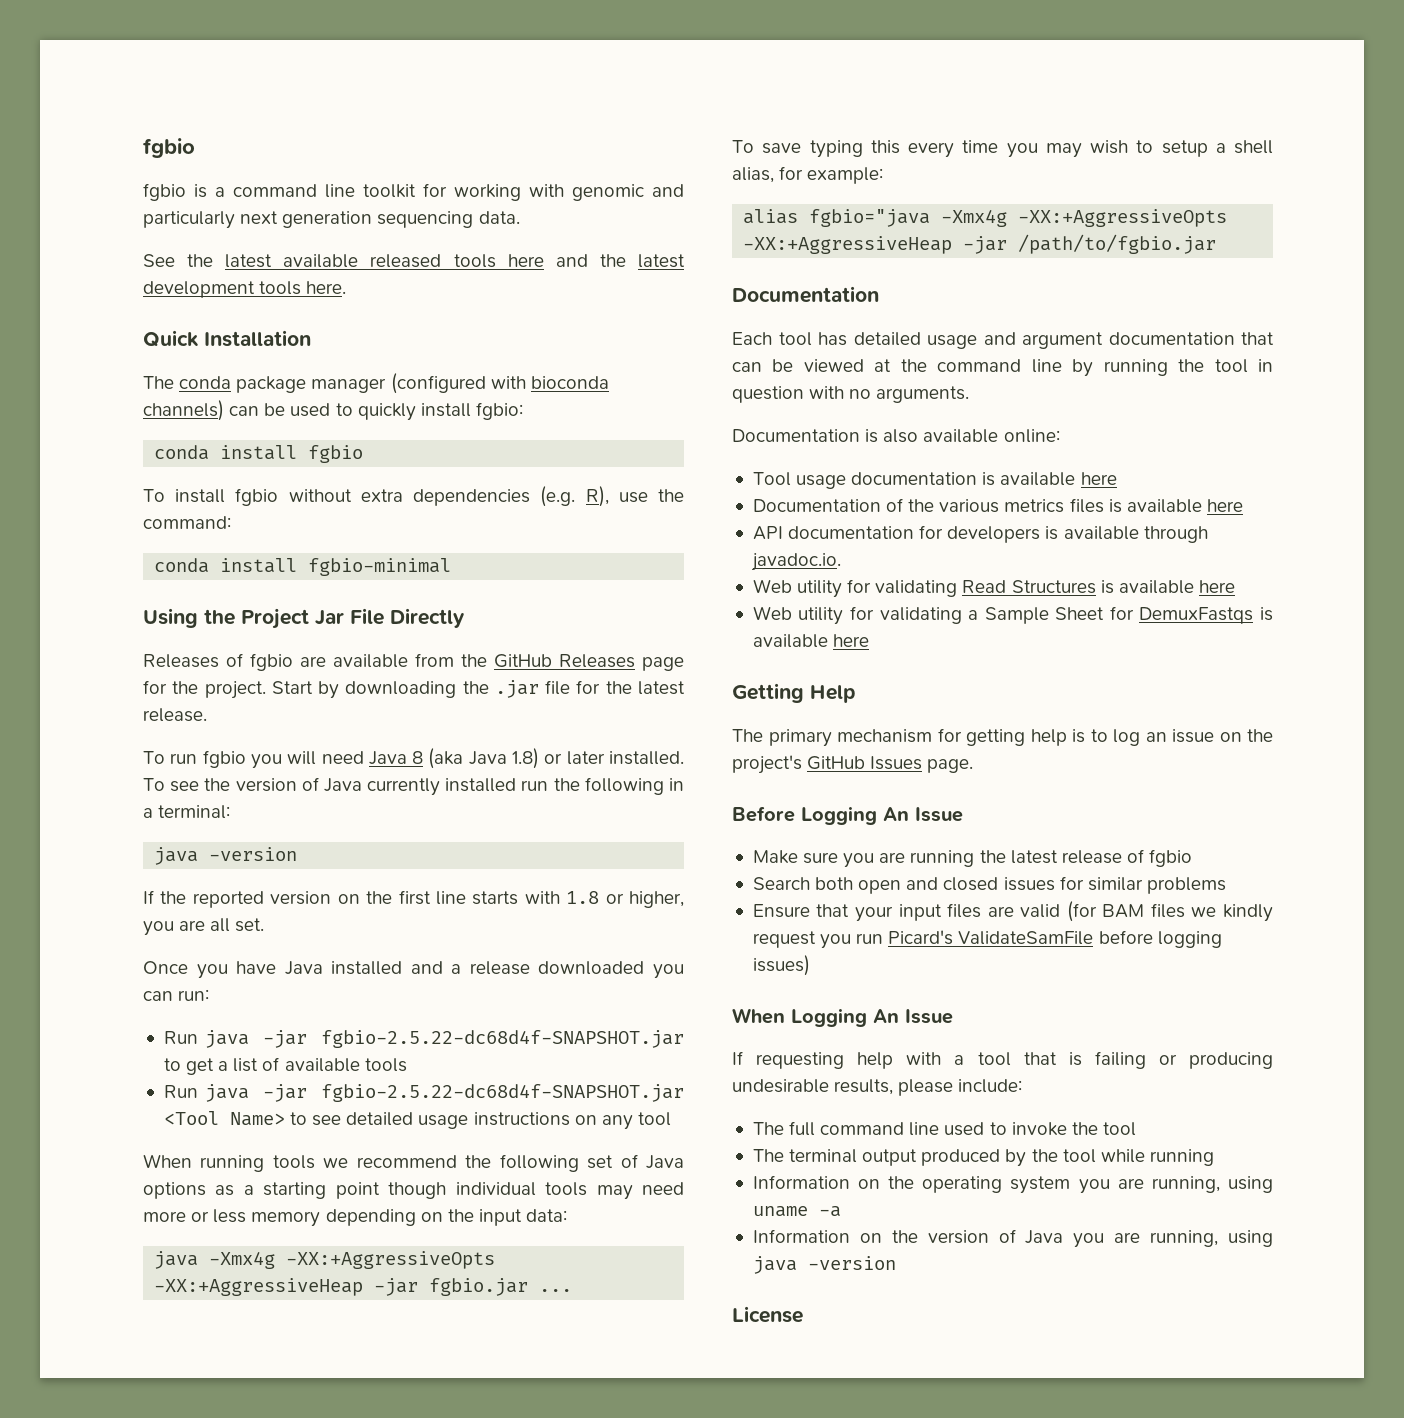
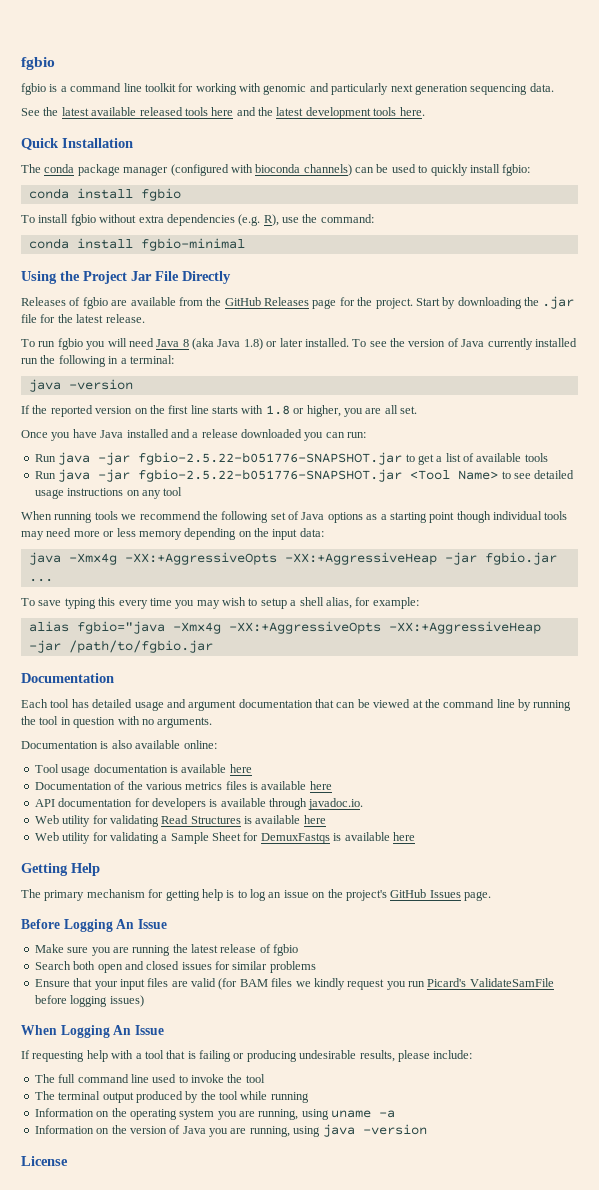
[321,1030,684,1048] fgbio-2.5.22-dc68d4f-SNAPSHOT.jar -> [138,452,403,465] fgbio-2.5.22-b051776-SNAPSHOT.jar
[321,1084,684,1102] fgbio-2.5.22-dc68d4f-SNAPSHOT.jar -> [138,469,403,482] fgbio-2.5.22-b051776-SNAPSHOT.jar

